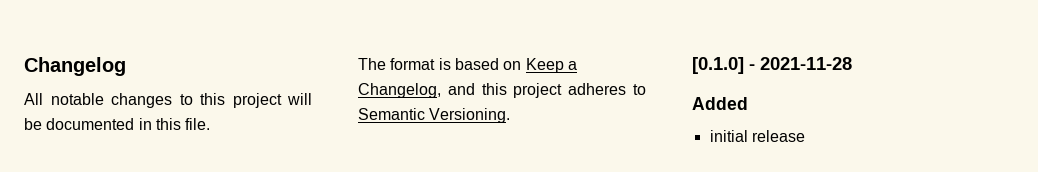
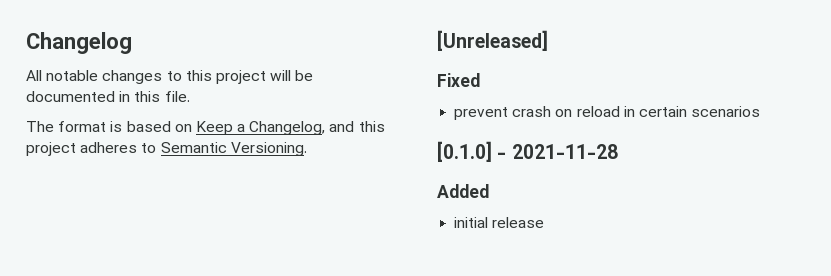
(511, 115) none -> [437,30,548,51] [437,73,480,87] [454,106,761,120] // [Unreleased] // Fixed // prevent crash on reload in certain scenarios

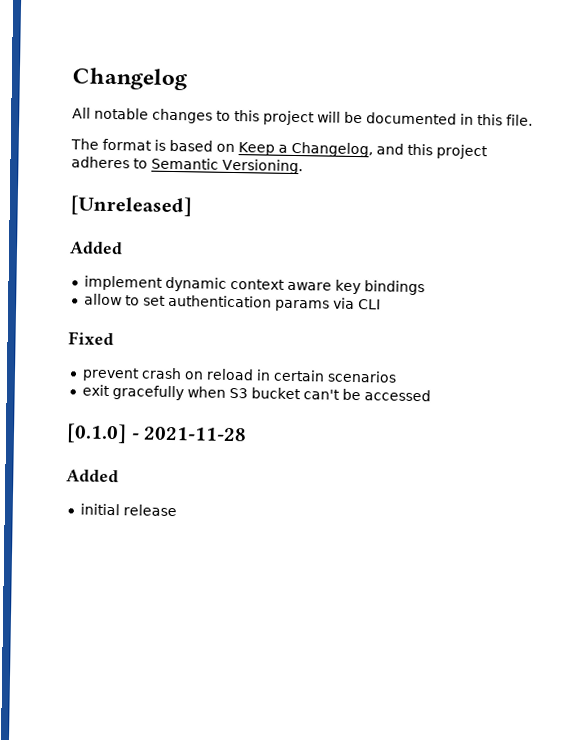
(548, 40) none -> [69,241,123,255] [83,275,425,296] [83,293,381,312] // Added // implement dynamic context aware key bindings // allow to set authentication params via CLI
(761, 111) none -> [81,384,431,402] // exit gracefully when S3 bucket can't be accessed

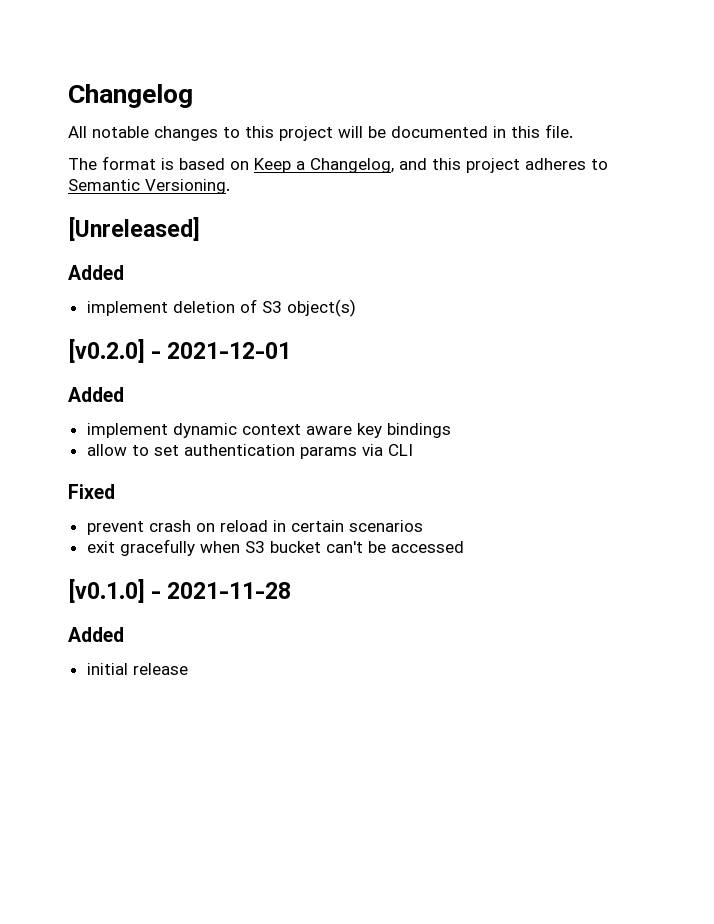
(123, 248) none -> [86,299,356,317] [68,339,292,363] [68,387,124,402] // implement deletion of S3 object(s) // [v0.2.0] - 2021-12-01 // Added
[66,423,127,444] [0.1.0] -> [68,579,145,603] [v0.1.0]

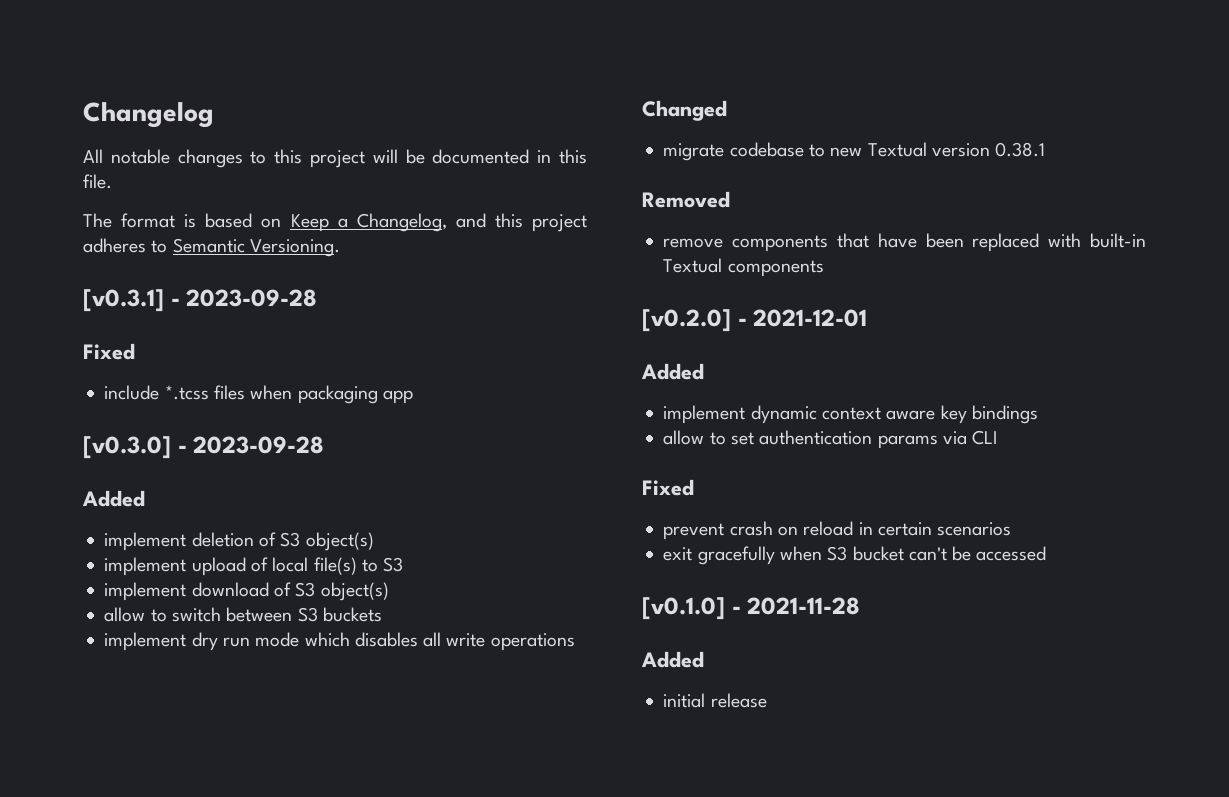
[68,217,200,241] [Unreleased] -> [83,289,318,312] [83,343,135,360] [104,385,413,404] [83,436,325,459] [v0.3.1] - 2023-09-28 // Fixed // include *.tcss files when packaging app // [v0.3.0] - 2023-09-28
(356, 308) none -> [104,557,404,576] [104,582,389,601] [104,607,382,622] [104,632,575,651] [642,100,727,121] [663,142,1046,161] [642,191,730,208] [663,233,1146,252] [663,258,824,277] // implement upload of local file(s) to S3 // implement download of S3 object(s) // allow to switch between S3 buckets // implement dry run mode which disables all write operations // Changed // migrate codebase to new Textual version 0.38.1 // Removed // remove components that have been replaced with built-in Textual components

